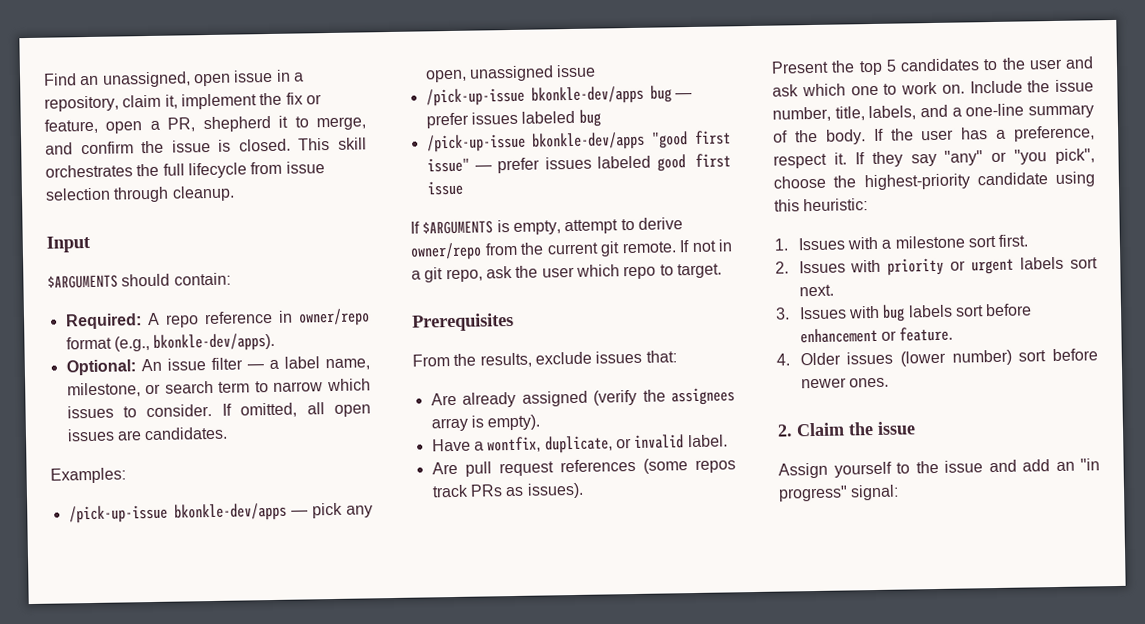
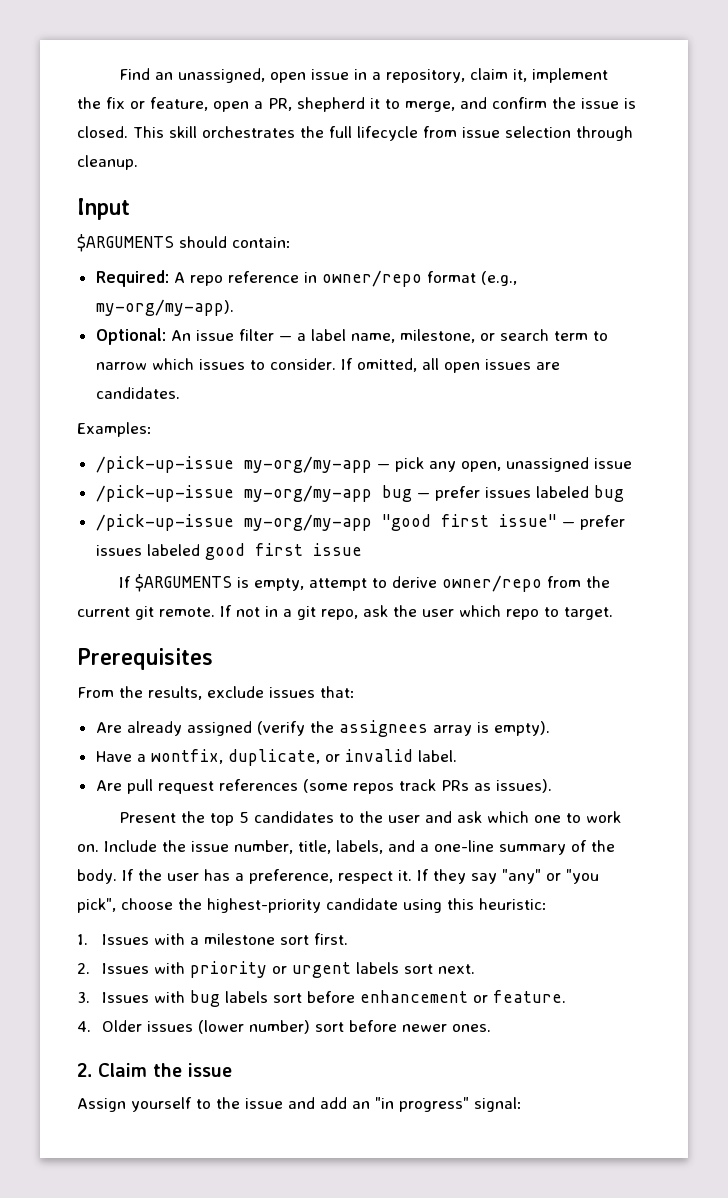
[153,332,276,352] bkonkle-dev/apps). -> [95,299,234,316] my-org/my-app).
[174,502,288,522] bkonkle-dev/apps -> [243,456,372,473] my-org/my-app
[530,85,644,105] bkonkle-dev/apps -> [243,485,372,502] my-org/my-app
[532,131,646,151] bkonkle-dev/apps -> [243,514,372,531] my-org/my-app

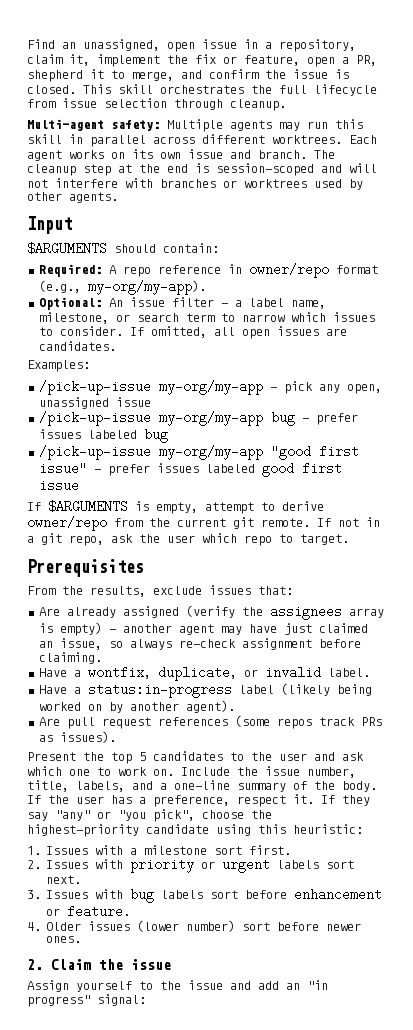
(138, 162) none -> [27,119,363,132] [27,134,377,147] [27,149,335,161] [27,163,377,176] [27,178,363,190] [27,192,118,203] // Multi-agent safety: Multiple agents may run this skill in parallel across different worktrees. Each agent works on its own issue and branch. The cleanup step at the end is session-scoped and will not interfere with branches or worktrees used by other agents.
[493,721,550,736] empty). -> [59,622,368,636] [38,638,361,650] [38,652,102,664] empty) — another agent may have just claimed an issue, so always re-check assignment before claiming.
(457, 756) none -> [38,683,372,698] [38,700,235,713] // Have a status:in-progress label (likely being worked on by another agent).

